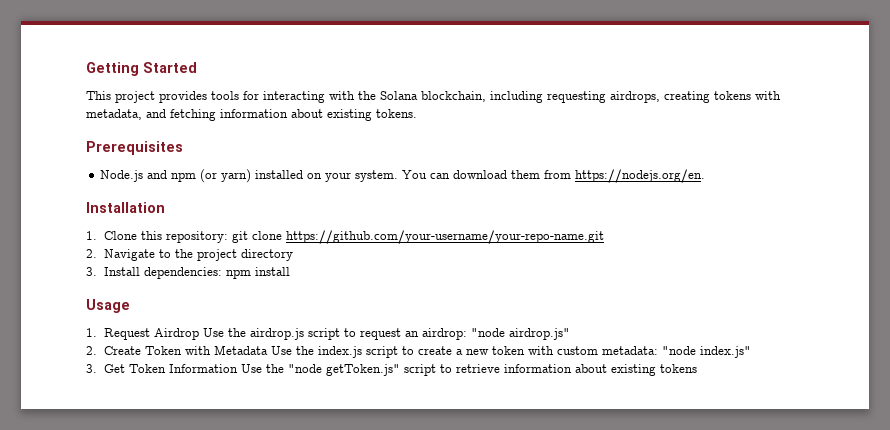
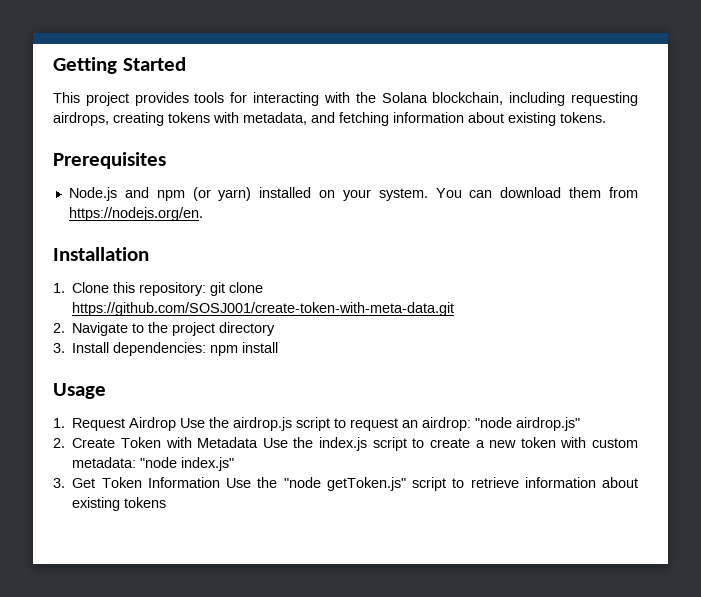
[286,230,605,244] https://github.com/your-username/your-repo-name.git -> [72,302,455,316] https://github.com/SOSJ001/create-token-with-meta-data.git

